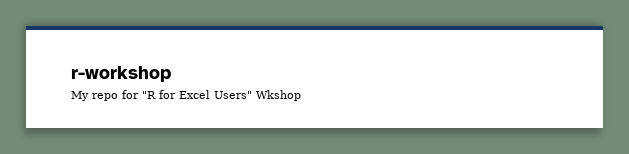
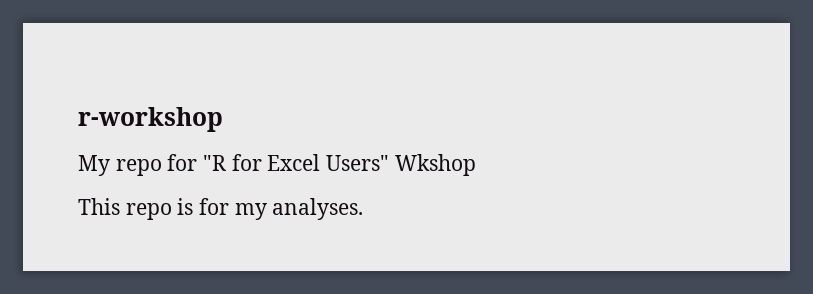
(301, 95) none -> [78,198,364,220] // This repo is for my analyses.

